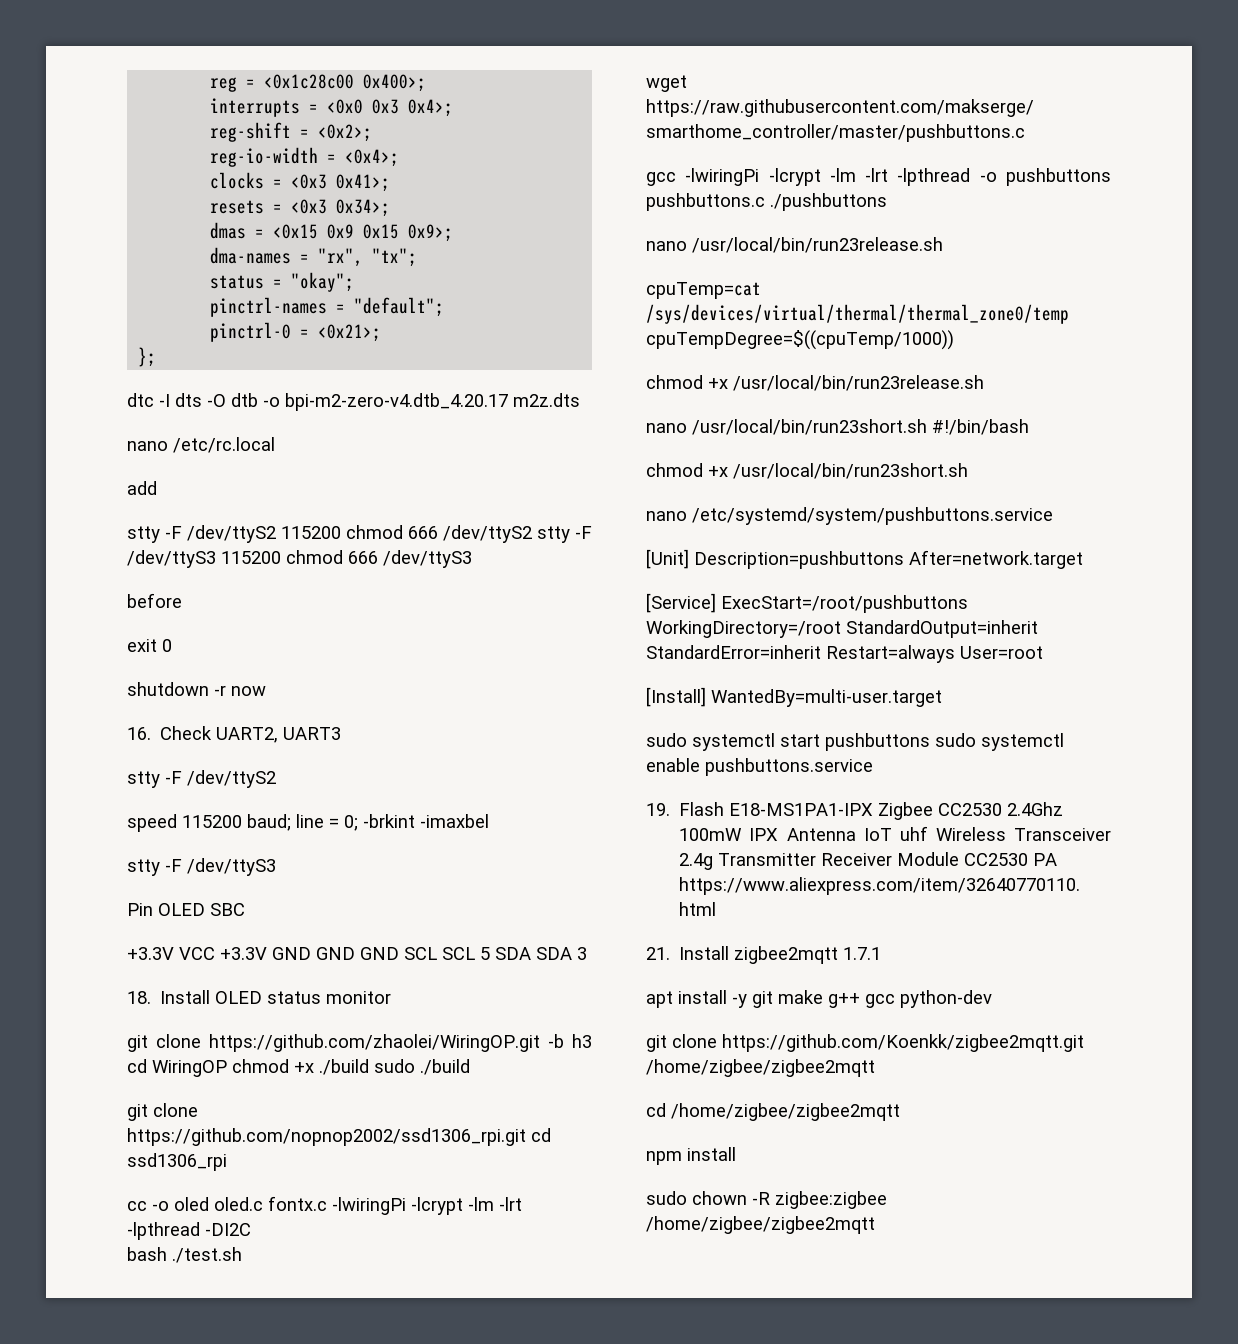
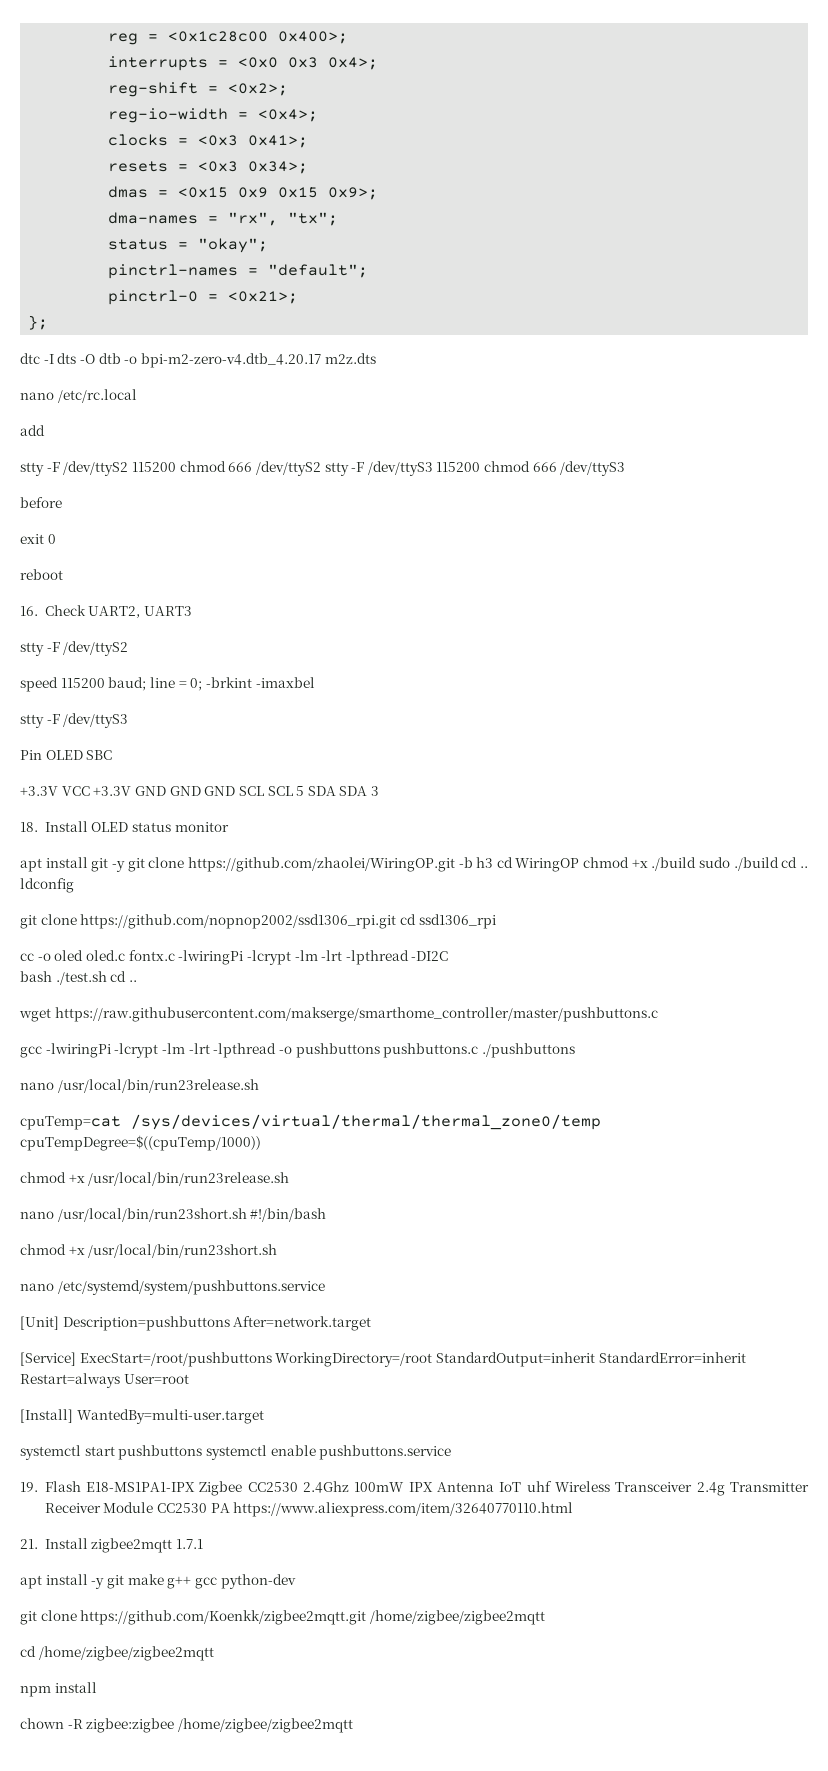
[127,682,266,696] shutdown -r now -> [20,569,63,580] reboot
(392, 997) none -> [20,857,125,872] apt install git -y
(470, 1067) none -> [781,857,808,868] [20,878,74,893] cd .. ldconfig
(242, 1255) none -> [110,971,137,982] cd ..
[646,733,687,747] sudo -> (264, 1416) none
[935,733,976,747] sudo -> (203, 1452) none
[646,1191,687,1205] sudo -> (97, 1687) none

